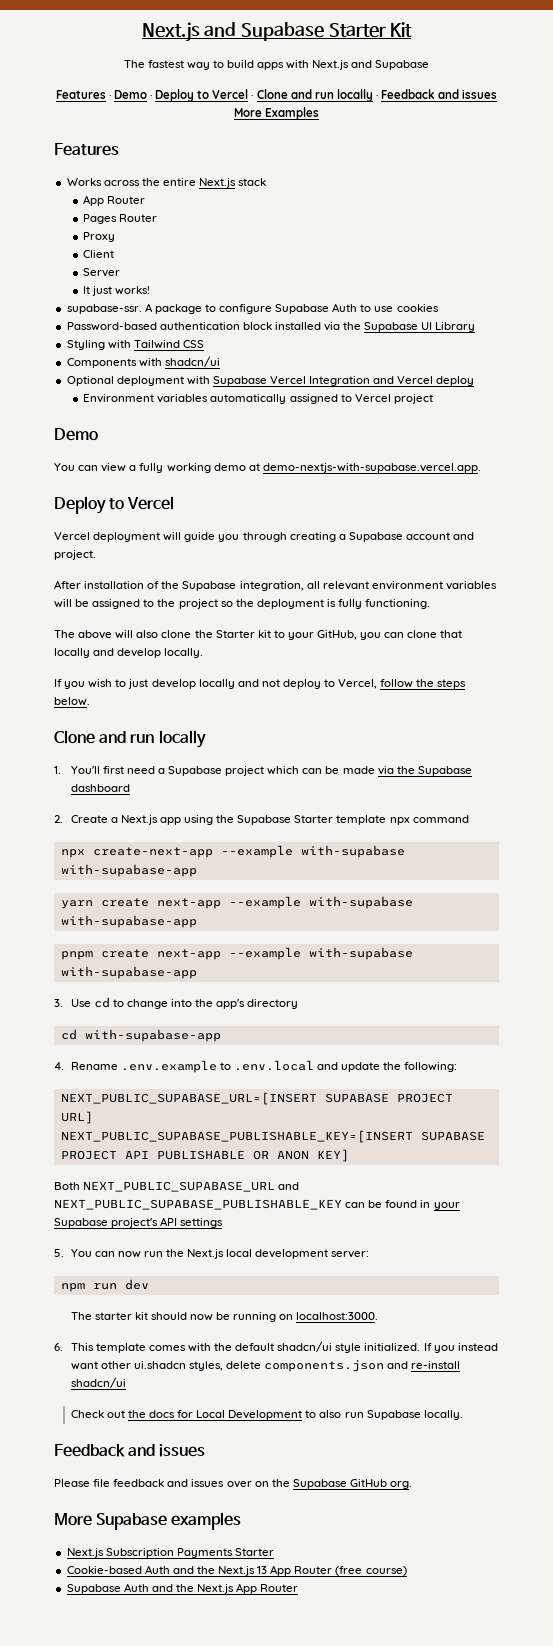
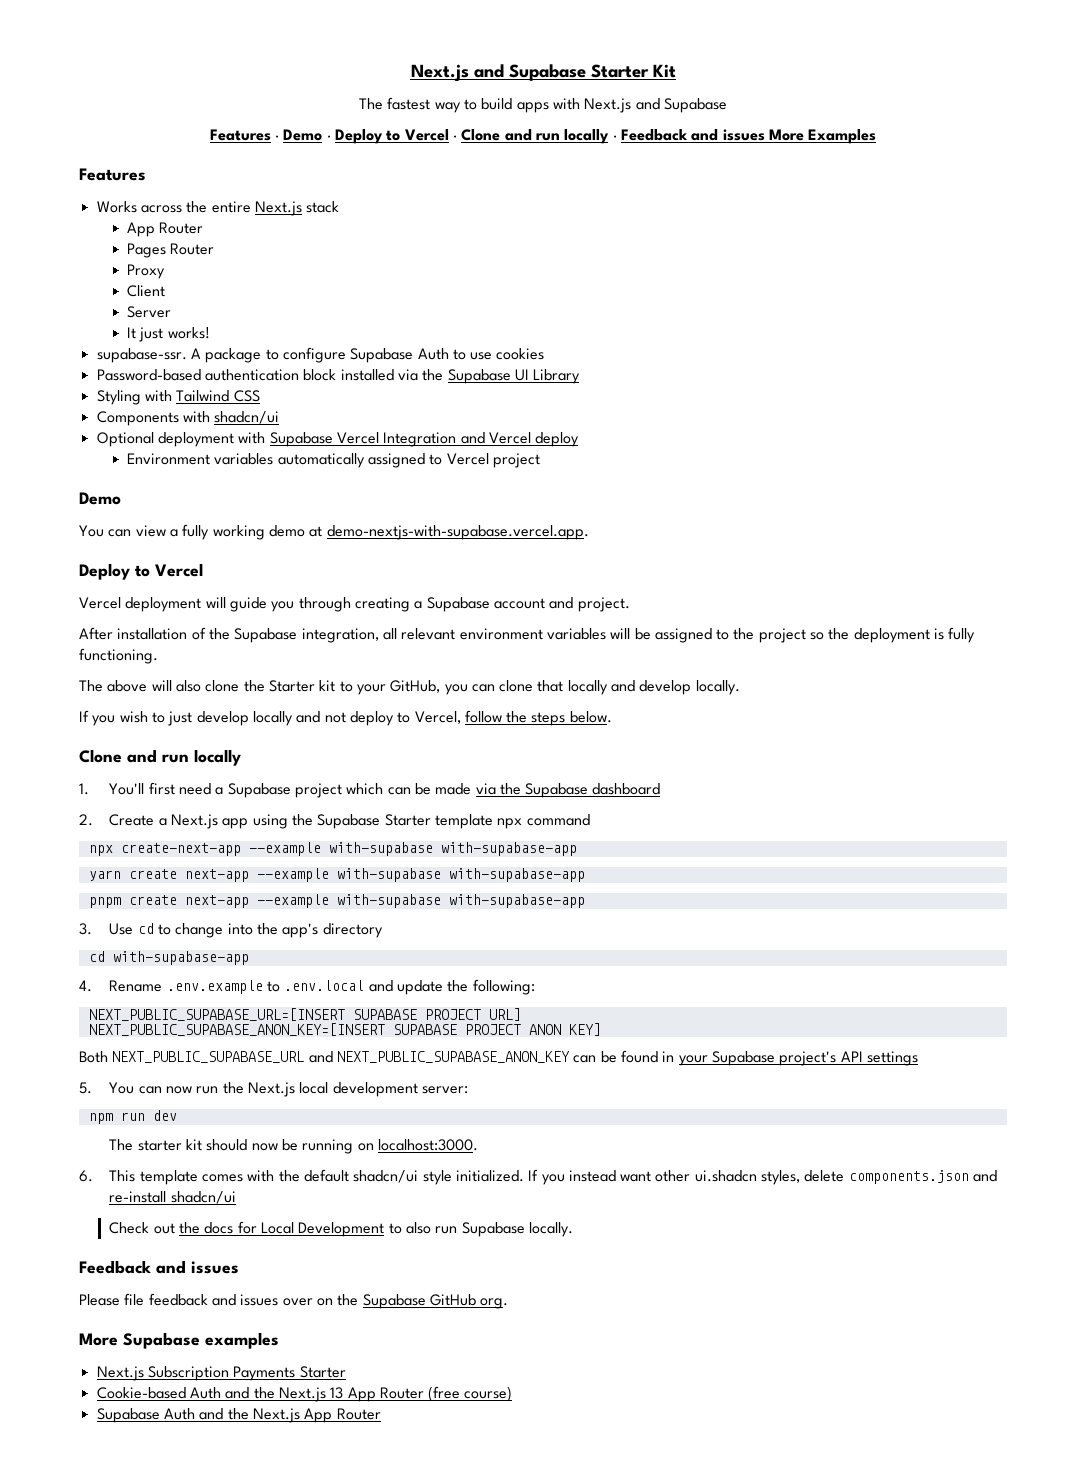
[60,1130,485,1143] [60,1150,269,1160] NEXT_PUBLIC_SUPABASE_PUBLISHABLE_KEY=[INSERT SUPABASE PROJECT API PUBLISHABLE OR -> [88,1023,521,1036] NEXT_PUBLIC_SUPABASE_ANON_KEY=[INSERT SUPABASE PROJECT
[54,1199,342,1210] NEXT_PUBLIC_SUPABASE_PUBLISHABLE_KEY -> [336,1051,570,1063] NEXT_PUBLIC_SUPABASE_ANON_KEY

